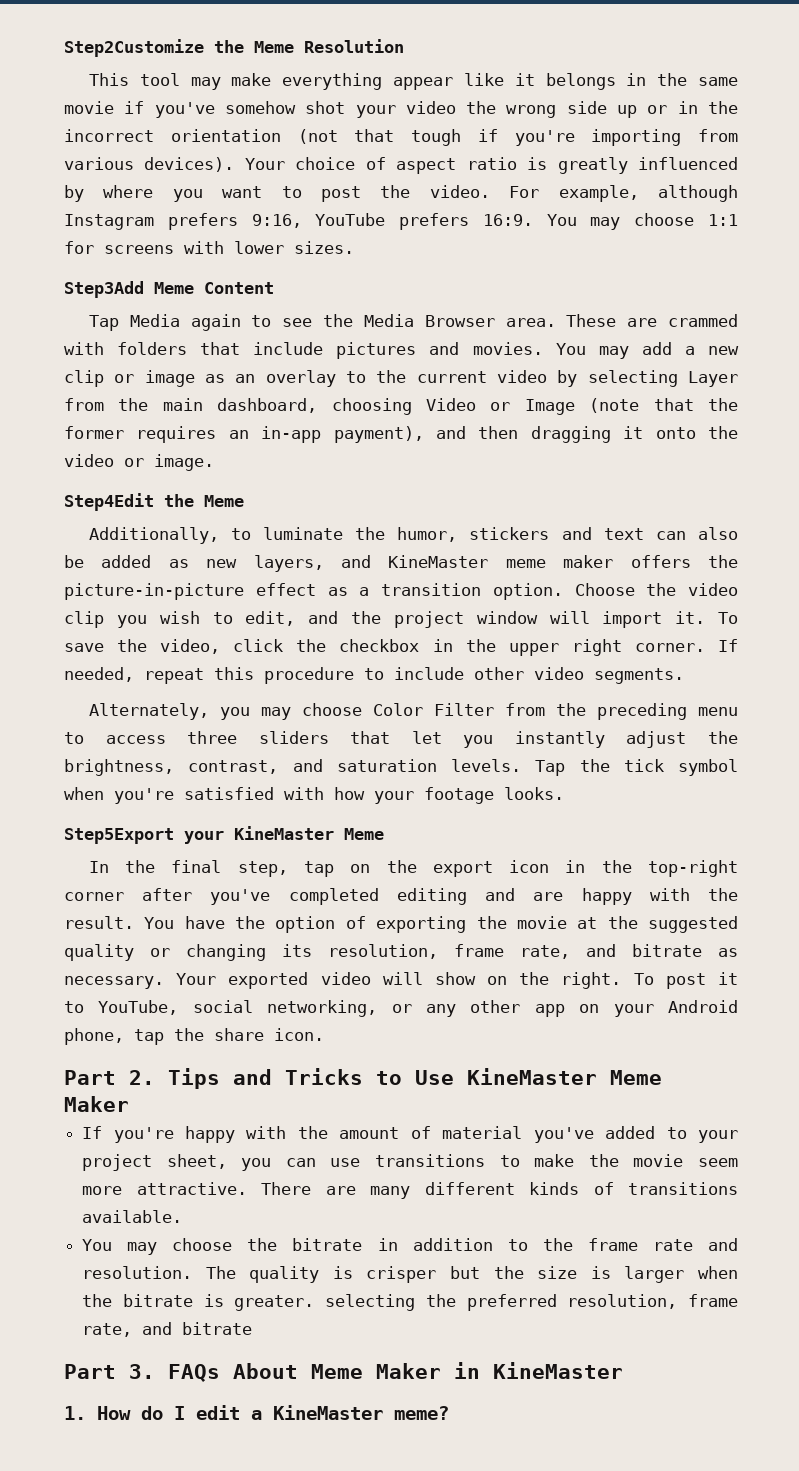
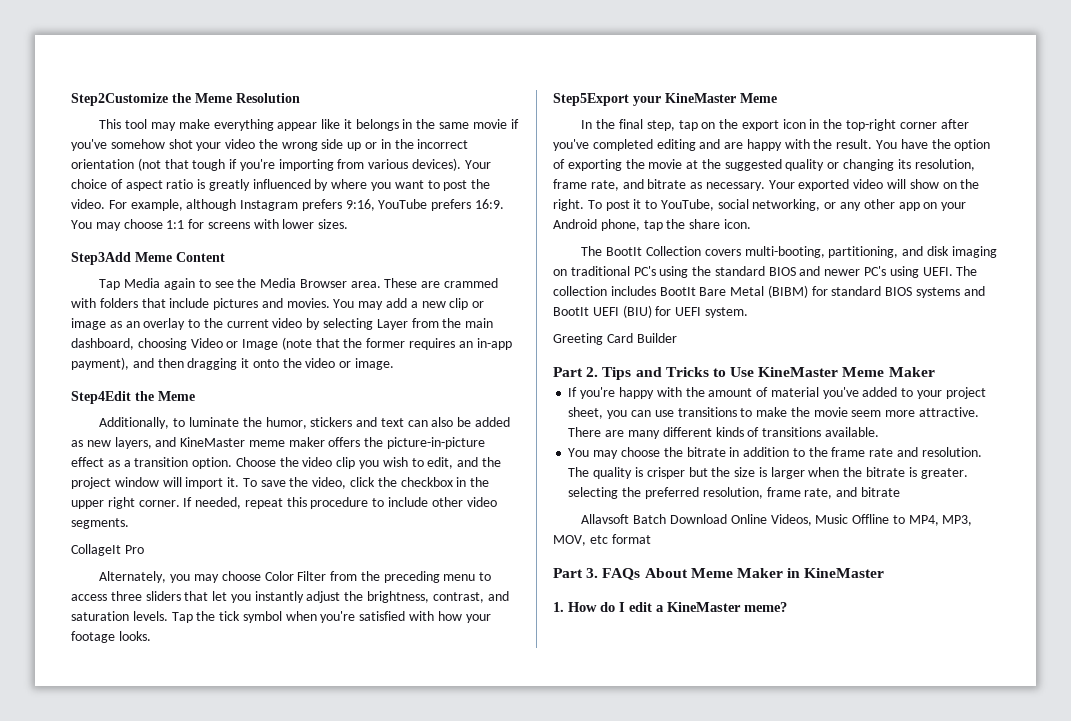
(684, 676) none -> [71,544,144,556] // CollageIt Pro
(324, 1034) none -> [581,246,997,258] [553,266,978,278] [553,285,985,298] [553,305,748,318] [553,333,677,345] // The BootIt Collection covers multi-booting, partitioning, and disk imaging on traditional PC's using the standard BIOS and newer PC's using UEFI. The collection includes BootIt Bare Metal (BIBM) for standard BIOS systems and BootIt UEFI (BIU) for UEFI system. // Greeting Card Builder
(253, 1328) none -> [581,514,973,526] [553,534,651,546] // Allavsoft Batch Download Online Videos, Music Offline to MP4, MP3, MOV, etc format

